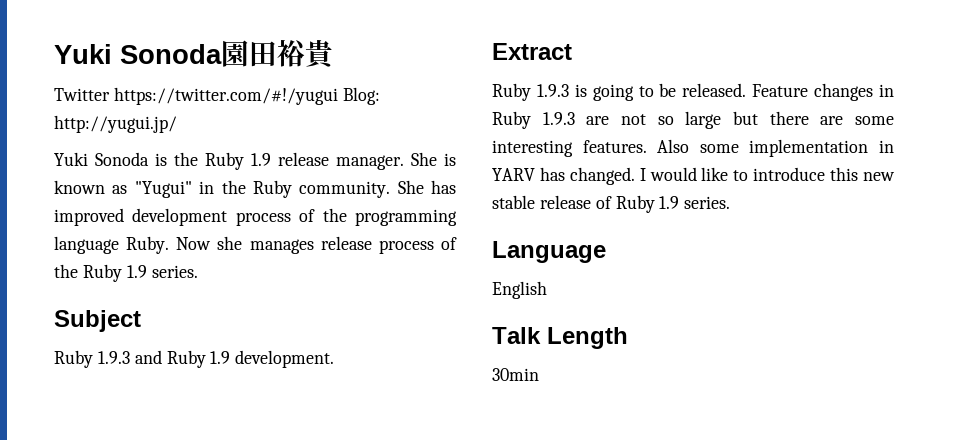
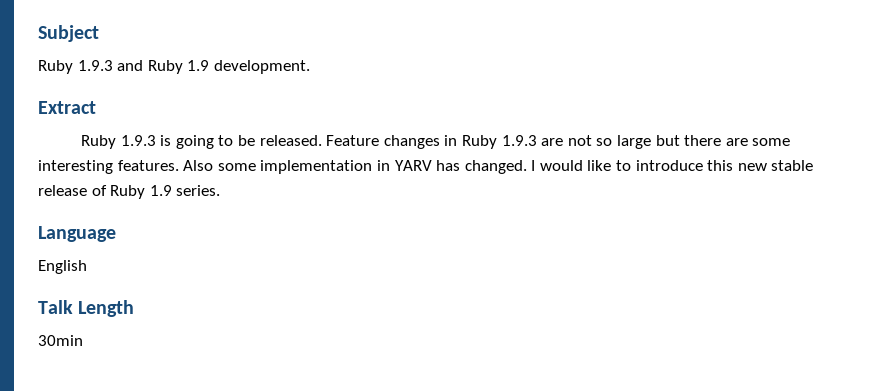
[54,39,336,69] [54,87,380,105] [54,115,177,133] [54,152,456,170] [54,180,456,198] [54,208,457,226] [54,236,458,254] [54,264,198,282] Yuki Sonoda園田裕貴 // Twitter https://twitter.com/#!/yugui Blog: http://yugui.jp/ // Yuki Sonoda is the Ruby 1.9 release manager. She is known as "Yugui" in the Ruby community. She has improved development process of the programming language Ruby. Now she manages release process of the Ruby 1.9 series. // -> (38, 33) none

